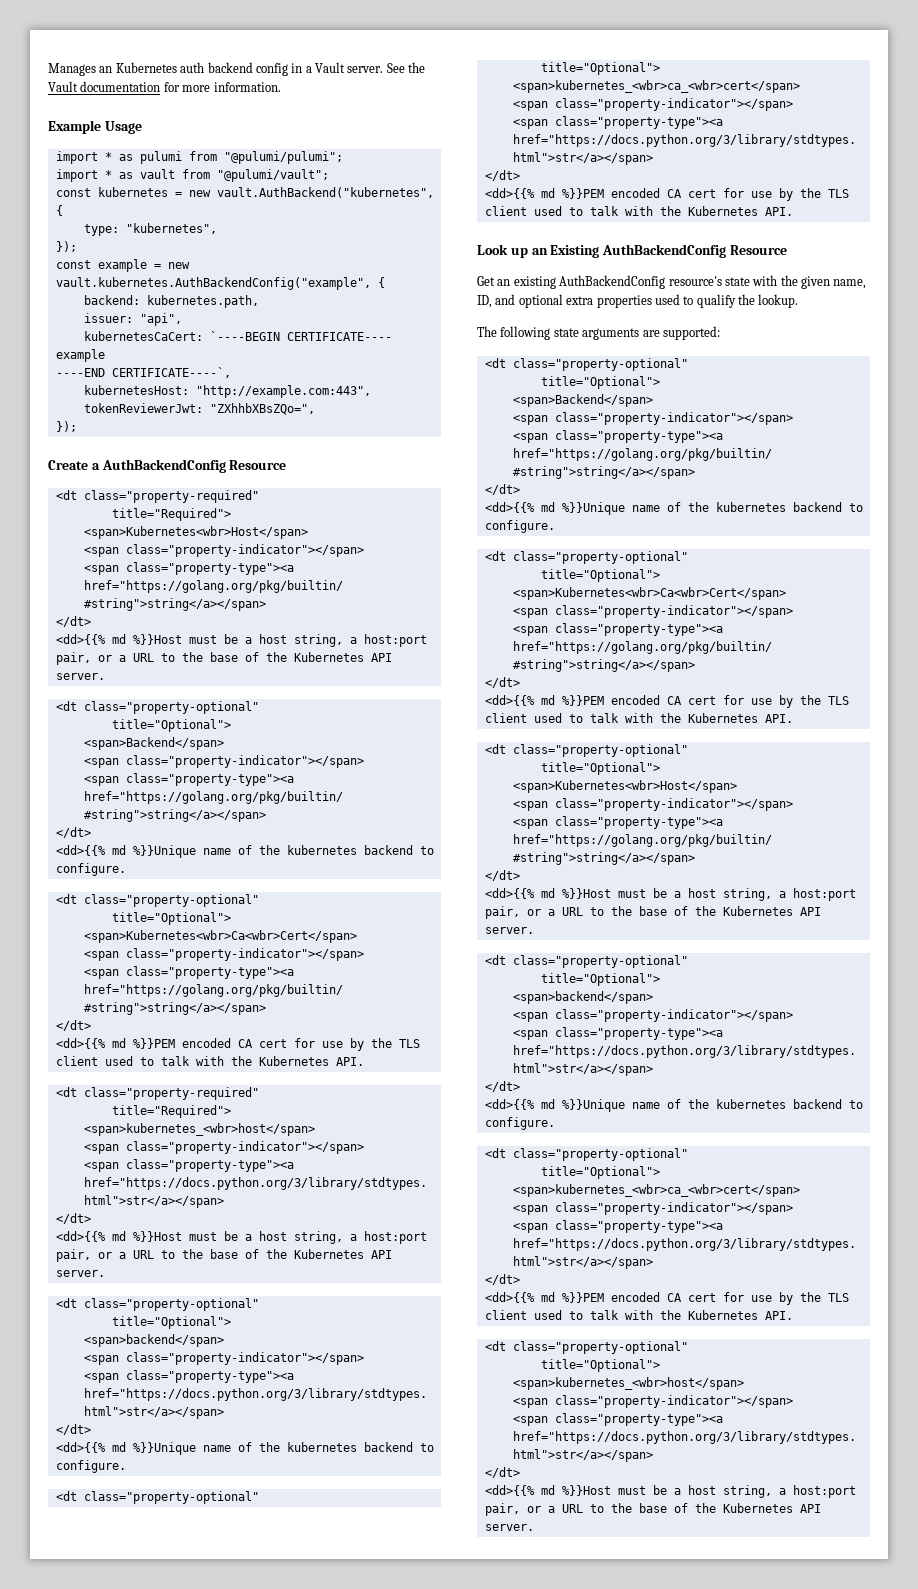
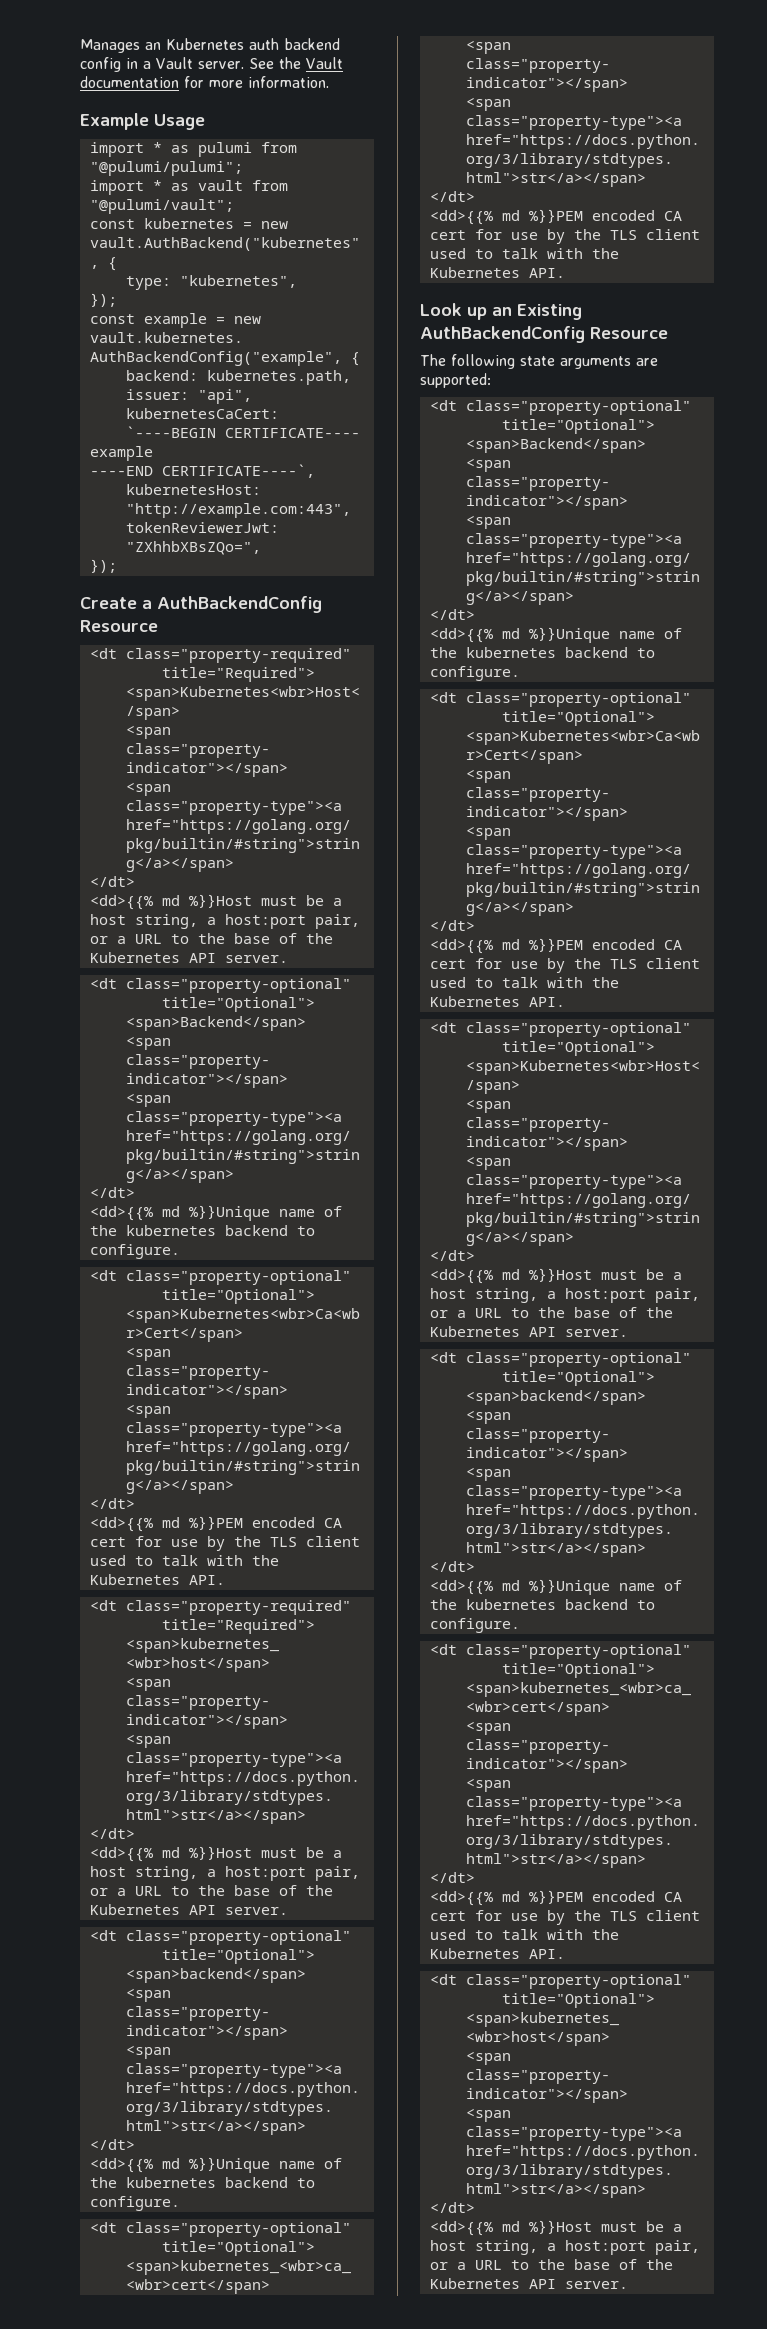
[477,275,867,289] [477,294,799,308] // Get an existing AuthBackendConfig resource's state with the given name, ID, and optional extra properties used to qualify the lookup. -> (668, 333) none

